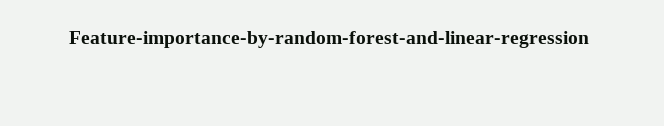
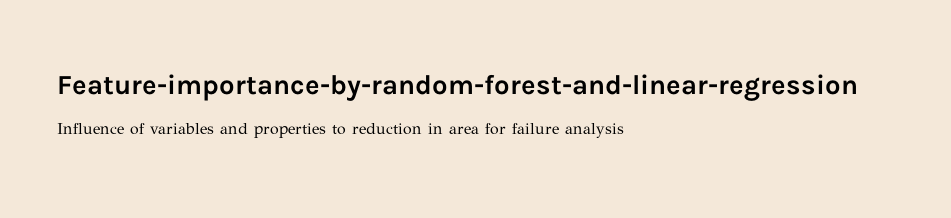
(589, 39) none -> [57,123,624,138] // Influence of variables and properties to reduction in area for failure analysis

